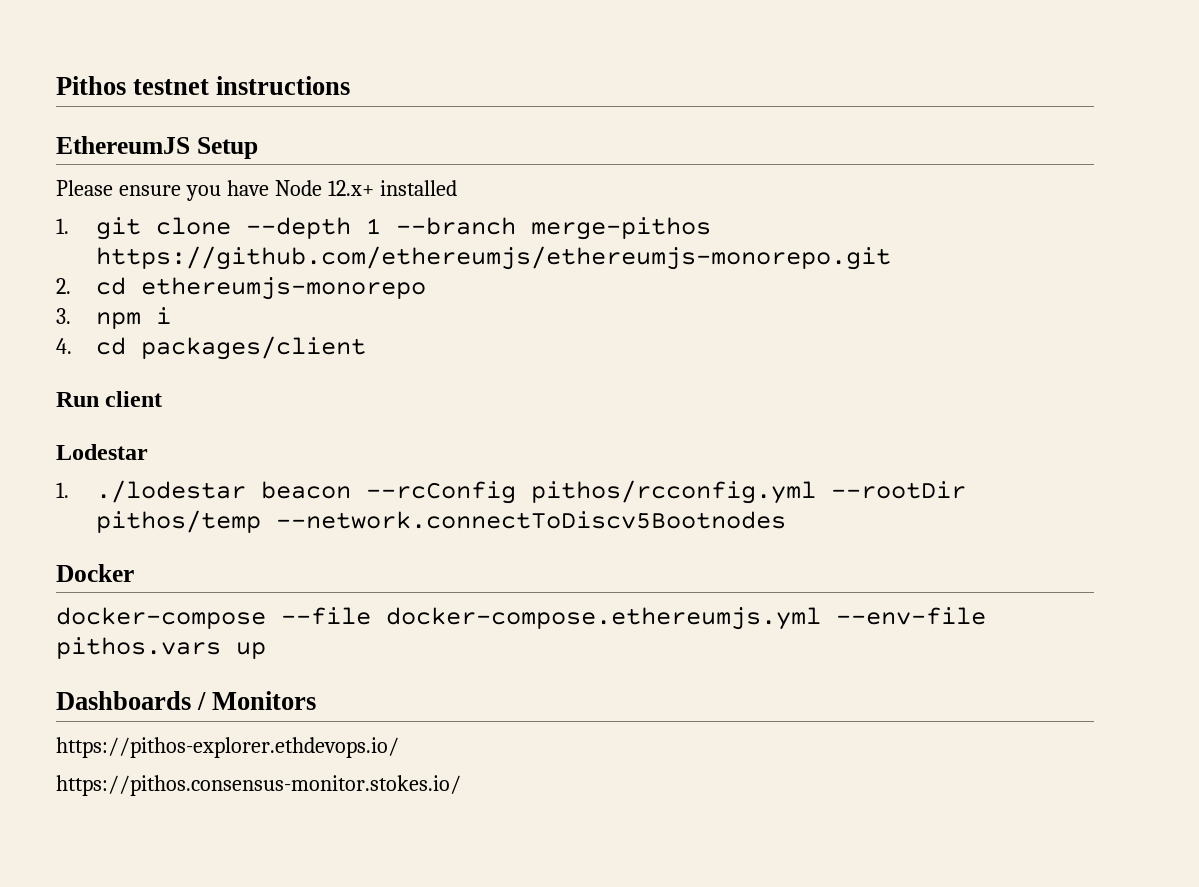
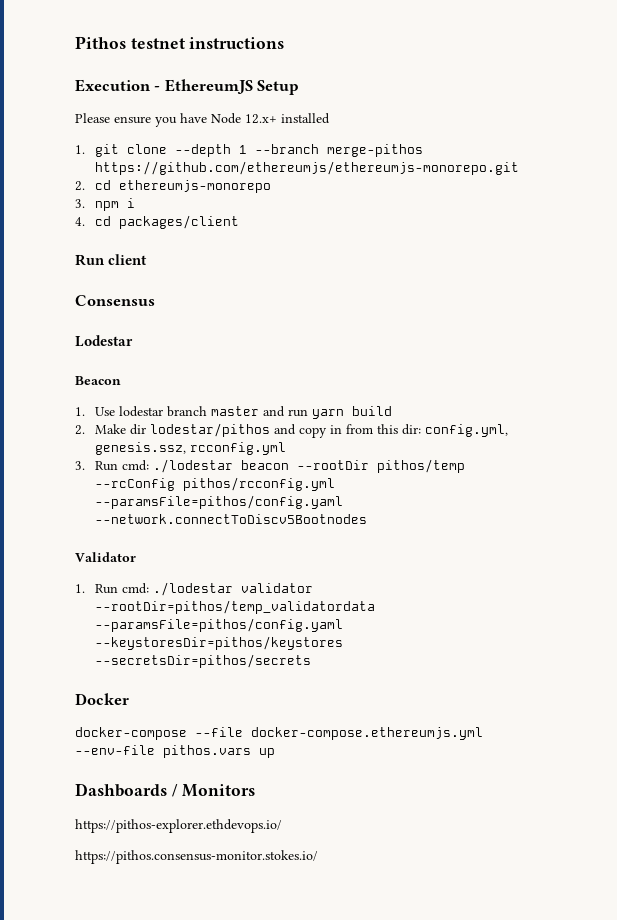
(351, 85) none -> [75,79,161,92] Execution -
(163, 399) none -> [75,295,155,306] // Consensus
[56,480,966,504] [95,510,786,533] // 1. ./lodestar beacon --rcConfig pithos/rcconfig.yml --rootDir pithos/temp --network.connectToDiscv5Bootnodes -> [75,376,121,385] [75,406,393,419] [75,423,509,438] [95,442,287,455] [75,459,466,473] [95,477,336,491] [95,495,344,509] [95,514,368,524] [75,552,136,562] [75,582,314,596] [95,600,376,614] [95,618,344,632] [95,636,344,650] [95,654,312,668] // Beacon // 1. Use lodestar branch master and run yarn build // 2. Make dir lodestar/pithos and copy in from this dir: config.yml, genesis.ssz, rcconfig.yml // 3. Run cmd: ./lodestar beacon --rootDir pithos/temp --rcConfig pithos/rcconfig.yml --paramsFile=pithos/config.yaml --network.connectToDiscv5Bootnodes // Validator // 1. Run cmd: ./lodestar validator --rootDir=pithos/temp_validatordata --paramsFile=pithos/config.yaml --keystoresDir=pithos/keystores --secretsDir=pithos/secrets

